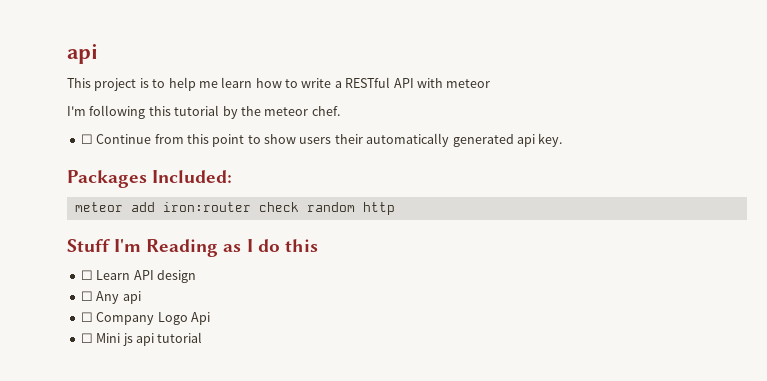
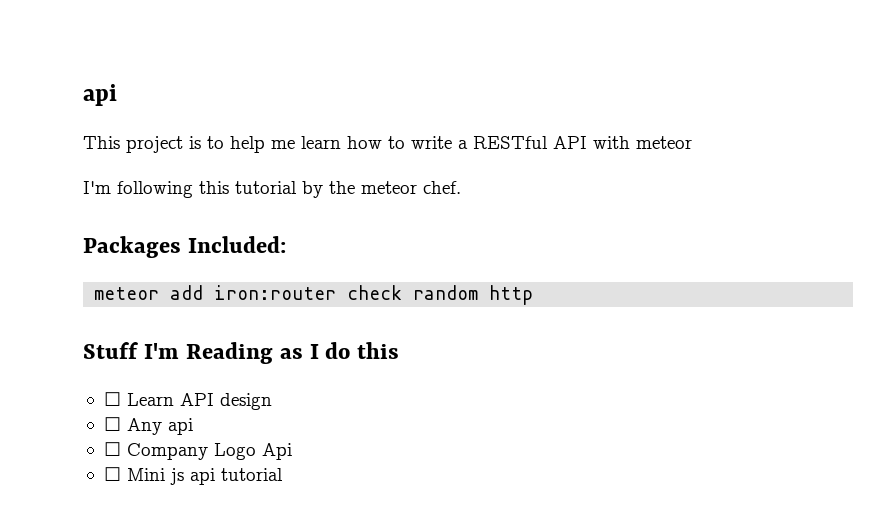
[80,133,563,147] // ☐ Continue from this point to show users their automatically generated api key. -> (461, 187) none

